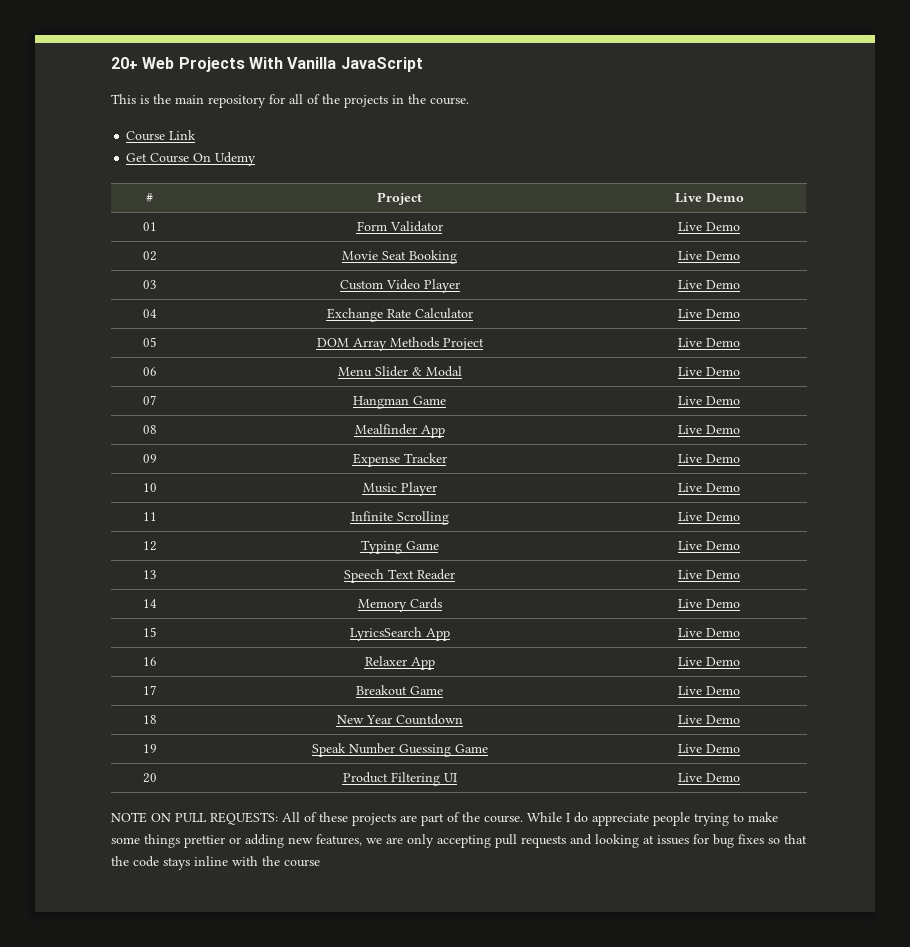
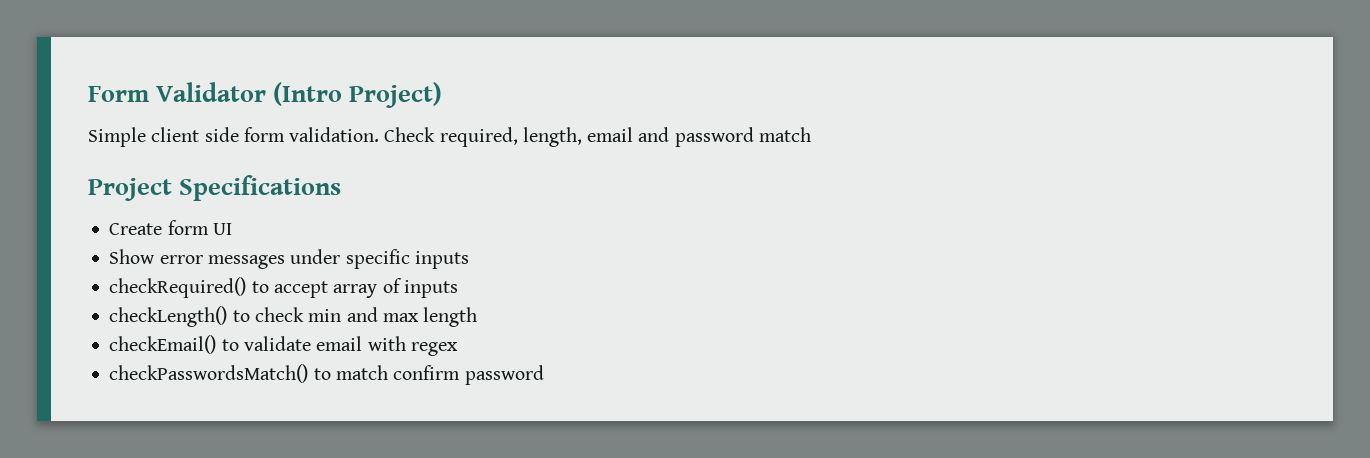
[111,57,423,72] [111,94,469,108] [126,130,197,141] [126,152,257,166] [146,193,153,202] [377,192,422,205] [674,193,744,203] [142,222,157,231] [356,221,443,232] [678,222,740,231] [142,251,157,261] [342,250,458,264] [678,251,740,260] [142,280,157,289] [339,279,460,293] [678,280,740,289] [142,309,157,318] [326,308,473,322] [678,309,740,318] [142,337,157,347] [316,337,484,351] [678,338,740,347] [142,367,157,376] [337,366,462,377] [678,367,740,376] [142,395,157,405] [353,396,447,409] [678,396,740,405] [142,425,157,434] [354,424,445,438] [678,425,740,434] [142,454,157,463] [352,453,447,467] [678,454,740,463] [142,483,157,492] [362,482,437,496] [678,483,740,492] [142,512,157,521] [350,511,449,525] [678,512,740,521] [142,541,157,551] [360,540,439,554] [678,541,740,550] [142,570,157,579] [344,569,456,583] [678,570,740,579] [142,599,157,608] [357,598,442,612] [678,599,740,608] [142,627,157,637] [349,627,450,641] [678,628,740,637] [142,657,157,666] [364,656,435,670] [678,657,740,666] [142,685,157,695] [356,685,444,696] [678,686,740,695] [142,715,157,724] [336,714,463,725] [678,715,740,724] [142,744,157,753] [311,743,488,757] [678,744,740,753] [142,773,157,783] [342,772,457,786] [678,773,740,782] [111,812,778,826] [111,834,807,848] [111,856,320,870] 20+ Web Projects With Vanilla JavaScript // This is the main repository for all of the projects in the course. // Course Link // Get Course On Udemy // # | Project | Live Demo // 01 | Form Validator | Live Demo // 02 | Movie Seat Booking | Live Demo // 03 | Custom Video Player | Live Demo // 04 | Exchange Rate Calculator | Live Demo // 05 | DOM Array Methods Project | Live Demo // 06 | Menu Slider & Modal | Live Demo // 07 | Hangman Game | Live Demo // 08 | Mealfinder App | Live Demo // 09 | Expense Tracker | Live Demo // 10 | Music Player | Live Demo // 11 | Infinite Scrolling | Live Demo // 12 | Typing Game | Live Demo // 13 | Speech Text Reader | Live Demo // 14 | Memory Cards | Live Demo // 15 | LyricsSearch App | Live Demo // 16 | Relaxer App | Live Demo // 17 | Breakout Game | Live Demo // 18 | New Year Countdown | Live Demo // 19 | Speak Number Guessing Game | Live Demo // 20 | Product Filtering UI | Live Demo // NOTE ON PULL REQUESTS: All of these projects are part of the course. While I do appreciate people trying to make some things prettier or adding new features, we are only accepting pull requests and looking at issues for bug fixes so that the code stays inline with the course -> [88,82,443,108] [88,127,811,147] [88,175,342,201] [109,220,232,235] [109,249,469,269] [109,277,458,298] [109,306,478,327] [109,335,458,356] [109,364,544,385] Form Validator (Intro Project) // Simple client side form validation. Check required, length, email and password match // Project Specifications // Create form UI // Show error messages under specific inputs // checkRequired() to accept array of inputs // checkLength() to check min and max length // checkEmail() to validate email with regex // checkPasswordsMatch() to match confirm password

